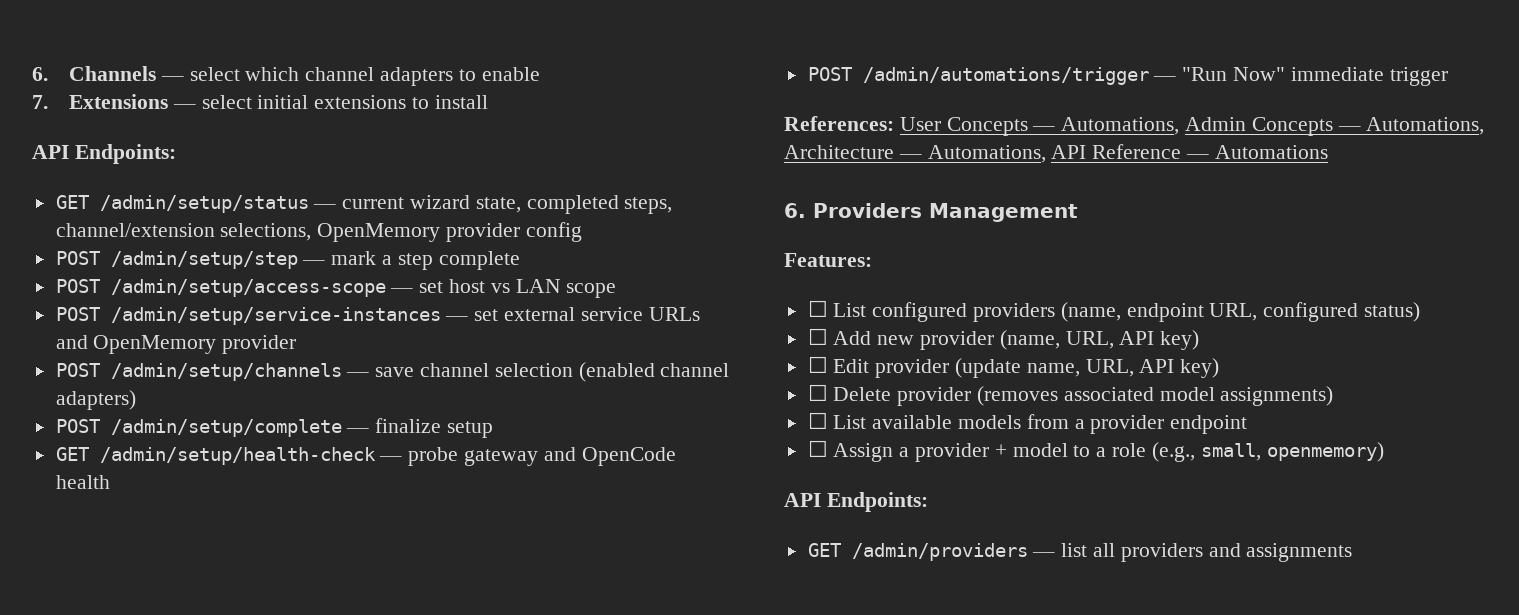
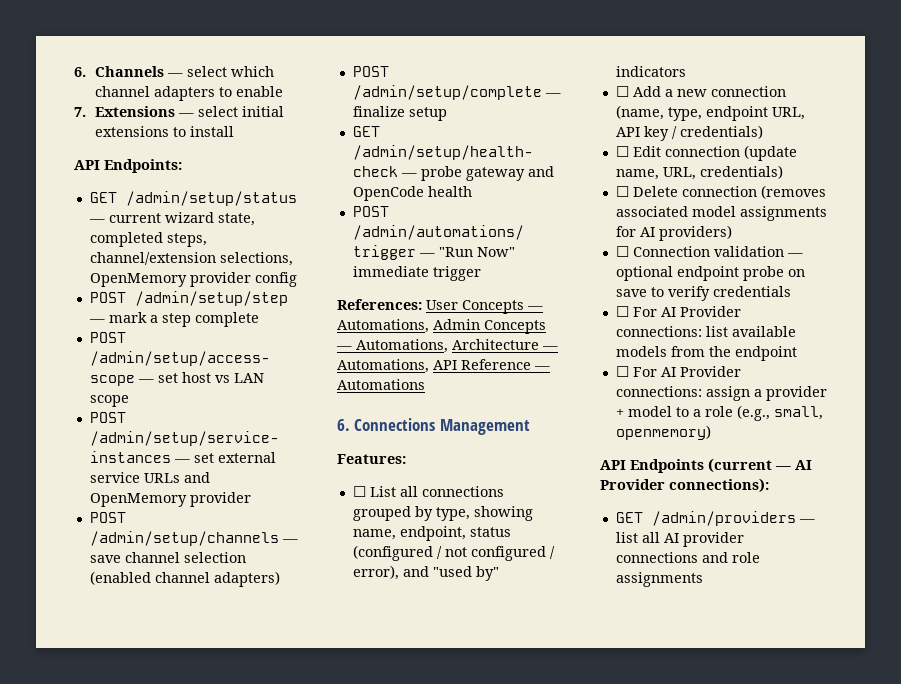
[813,203,922,218] Providers -> [354,418,436,431] Connections
[872,302,1421,322] [807,328,1200,350] configured providers (name, endpoint URL, configured status) // ☐ Add new provider (name, URL, API key) -> [399,486,504,497] [352,506,533,521] [352,526,511,541] [352,545,555,561] [352,565,499,581] [615,66,686,77] [615,86,786,97] [615,105,805,121] [615,125,763,141] all connections grouped by type, showing name, endpoint, status (configured / not configured / error), and "used by" indicators // ☐ Add a new connection (name, type, endpoint URL, API key / credentials)
[875,359,950,378] provider -> [664,146,740,157] connection
[1139,358,1220,378] API key) -> [699,165,783,179] credentials)
[897,387,972,406] provider -> [681,186,757,197] connection
[1220,386,1334,406] [807,412,867,429] assignments) // ☐ List -> [739,206,827,221] [615,225,732,241] [615,246,803,257] [615,266,805,281] [615,286,791,301] [615,306,741,317] [615,326,728,337] assignments for AI providers) // ☐ Connection validation — optional endpoint probe on save to verify credentials // ☐ For AI Provider connections: list
[1074,415,1165,434] a provider -> [708,346,731,357] the
[833,443,894,462] Assign -> [632,366,741,377] [615,386,750,401] For AI Provider connections: assign
[826,492,928,512] Endpoints: -> [630,458,812,473] [600,478,769,493] Endpoints (current — AI Provider connections):
[1120,543,1241,562] providers and -> [663,532,744,547] [615,552,760,563] AI provider connections and role

